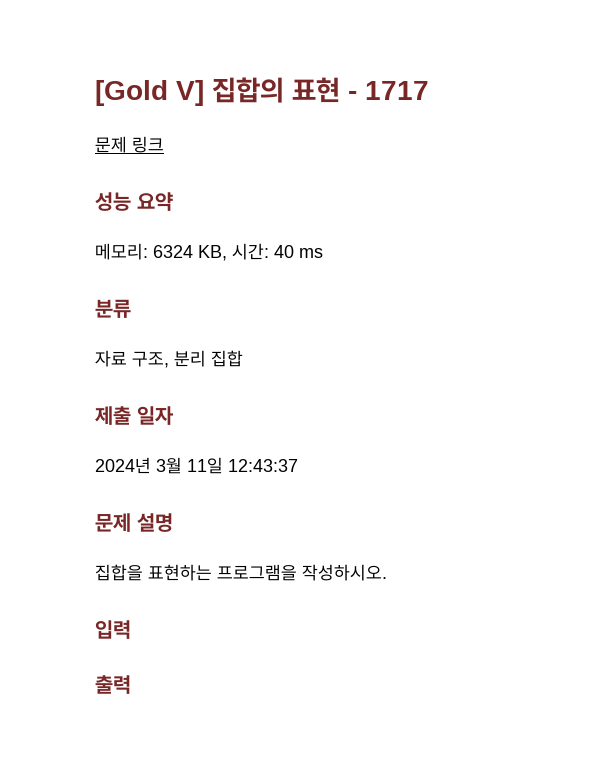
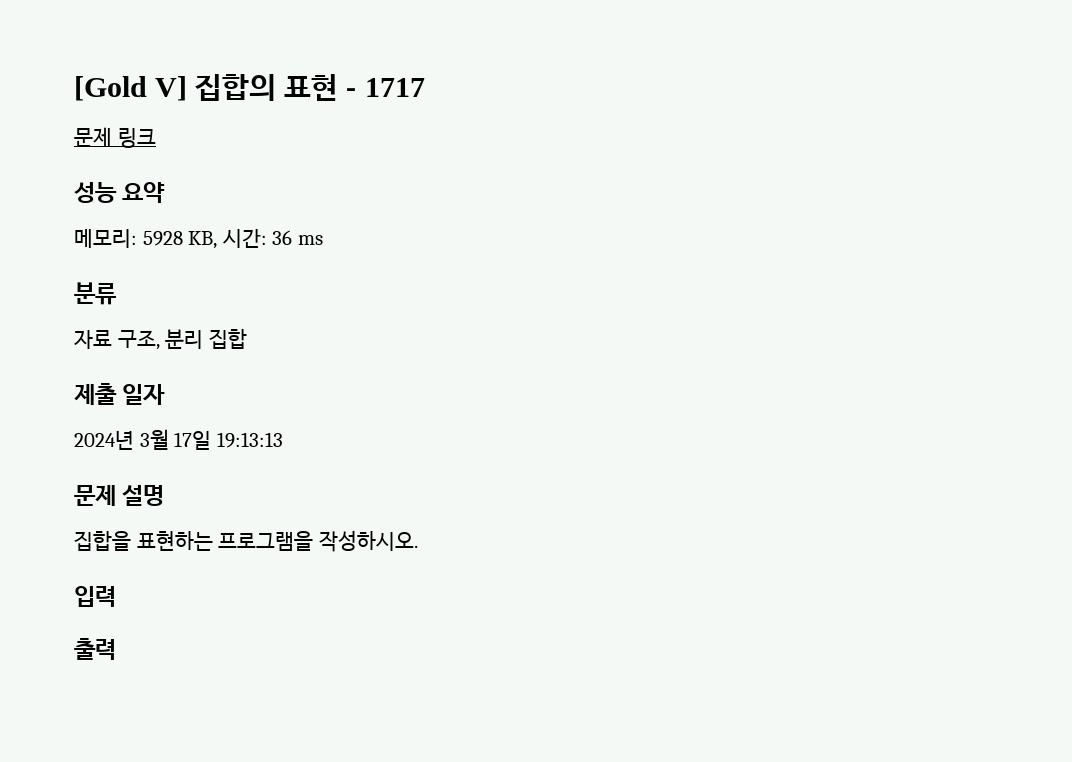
[153,245,193,258] 6324 -> [142,231,183,246] 5928
[274,245,294,258] 40 -> [272,230,293,245] 36
[187,457,298,474] 11일 12:43:37 -> [174,431,283,450] 17일 19:13:13

